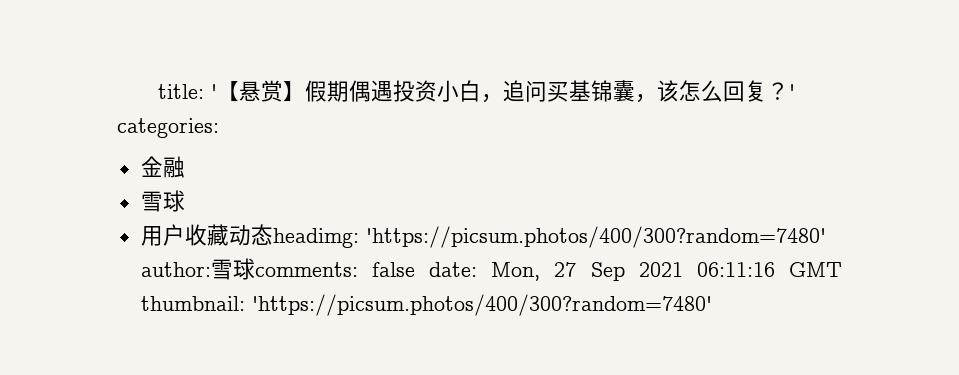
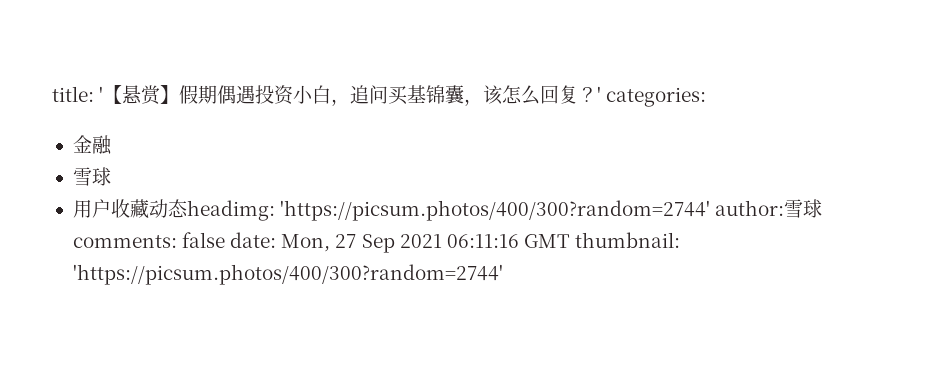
[365,226,826,248] 'https://picsum.photos/400/300?random=7480' -> [280,200,711,221] 'https://picsum.photos/400/300?random=2744'
[251,294,712,316] 'https://picsum.photos/400/300?random=7480' -> [72,264,503,285] 'https://picsum.photos/400/300?random=2744'

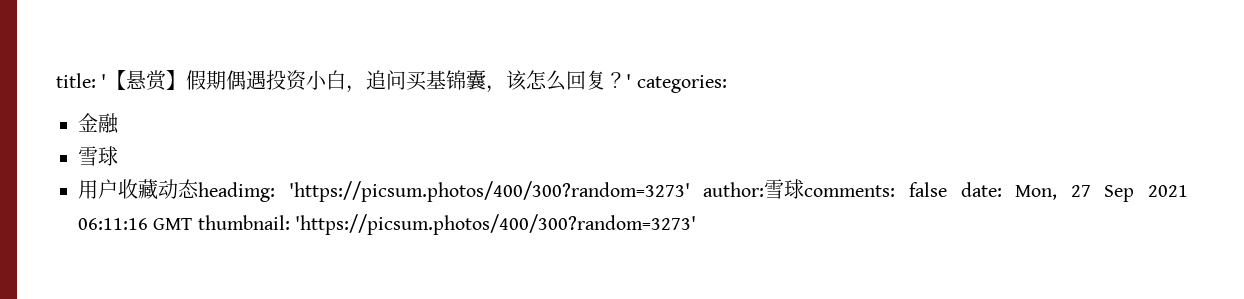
[280,200,711,221] 'https://picsum.photos/400/300?random=2744' -> [288,181,690,202] 'https://picsum.photos/400/300?random=3273'
[72,264,503,285] 'https://picsum.photos/400/300?random=2744' -> [295,214,697,235] 'https://picsum.photos/400/300?random=3273'

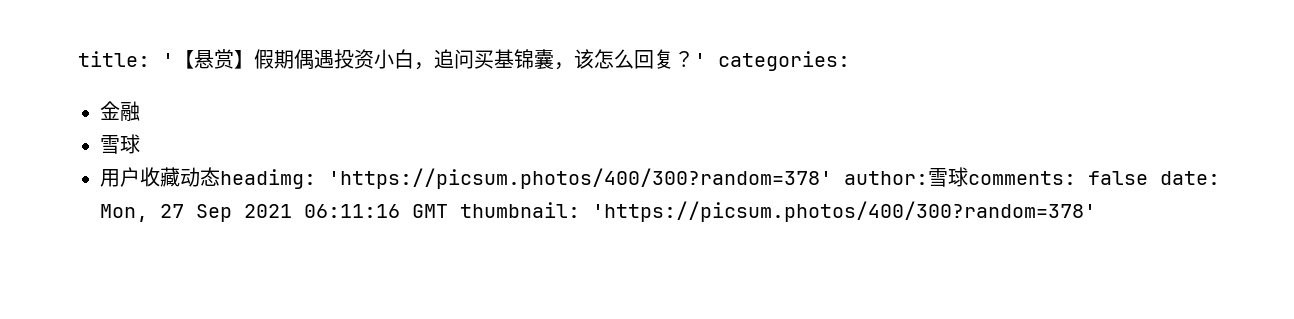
[288,181,690,202] 'https://picsum.photos/400/300?random=3273' -> [328,168,832,189] 'https://picsum.photos/400/300?random=378'
[295,214,697,235] 'https://picsum.photos/400/300?random=3273' -> [592,201,1096,222] 'https://picsum.photos/400/300?random=378'

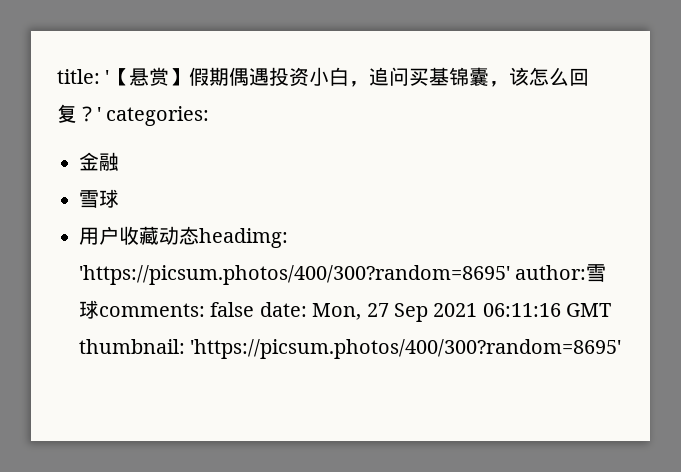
[328,168,832,189] 'https://picsum.photos/400/300?random=378' -> [79,265,510,285] 'https://picsum.photos/400/300?random=8695'
[592,201,1096,222] 'https://picsum.photos/400/300?random=378' -> [190,339,622,359] 'https://picsum.photos/400/300?random=8695'

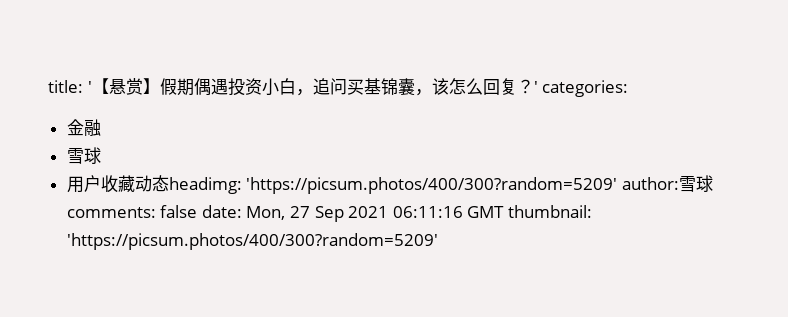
[79,265,510,285] 'https://picsum.photos/400/300?random=8695' -> [246,177,618,194] 'https://picsum.photos/400/300?random=5209'
[190,339,622,359] 'https://picsum.photos/400/300?random=8695' -> [66,233,438,250] 'https://picsum.photos/400/300?random=5209'

